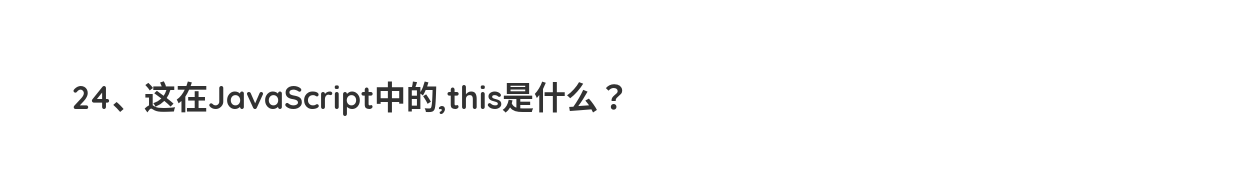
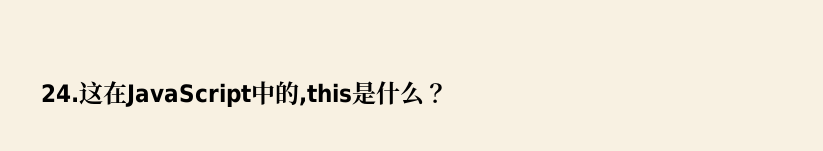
[72,86,144,112] 24、 -> [41,84,79,102] 24.

